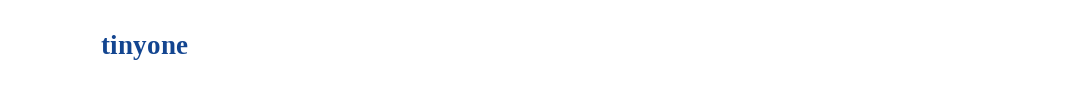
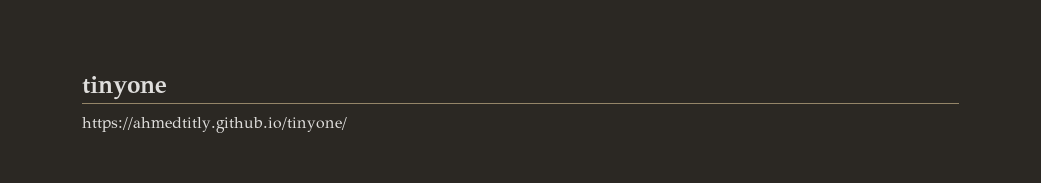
(188, 47) none -> [82,117,347,133] // https://ahmedtitly.github.io/tinyone/

